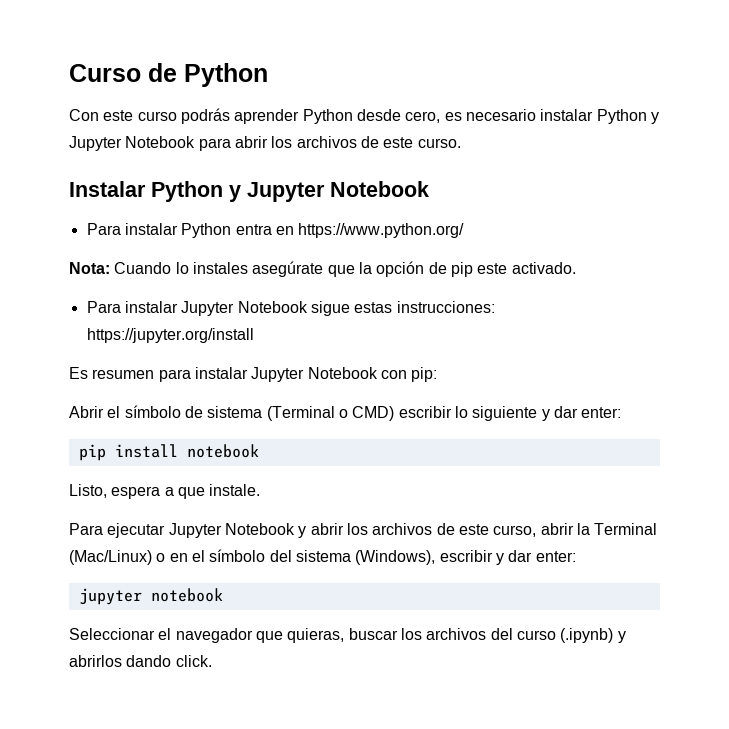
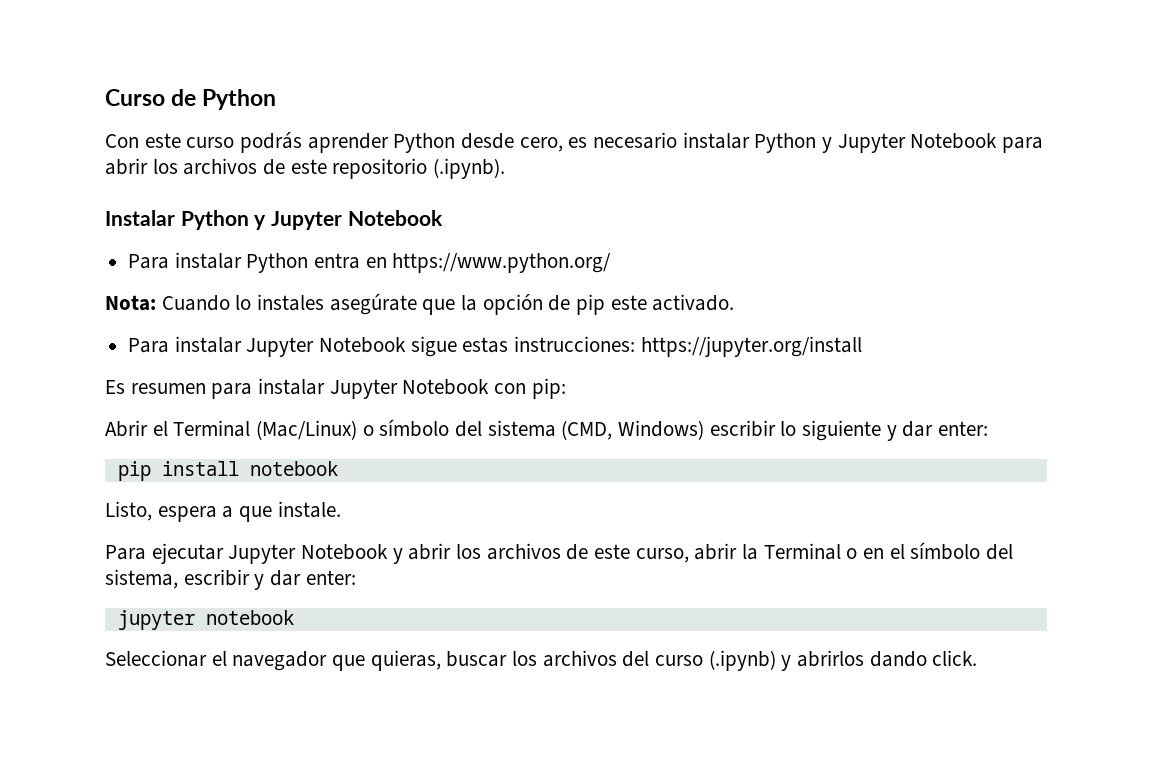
[417,138,461,148] curso. -> [332,158,506,179] repositorio (.ipynb).
[124,405,395,421] símbolo de sistema (Terminal o CMD) -> [173,419,705,440] Terminal (Mac/Linux) o símbolo del sistema (CMD, Windows)
[69,550,152,565] (Mac/Linux) -> (841, 551) none
[295,550,436,565] sistema (Windows), -> [105,569,178,589] sistema,

